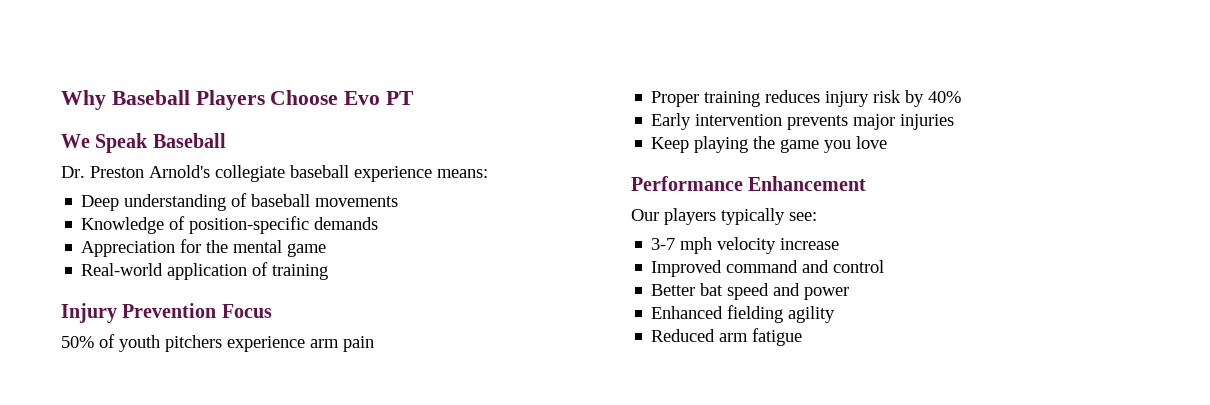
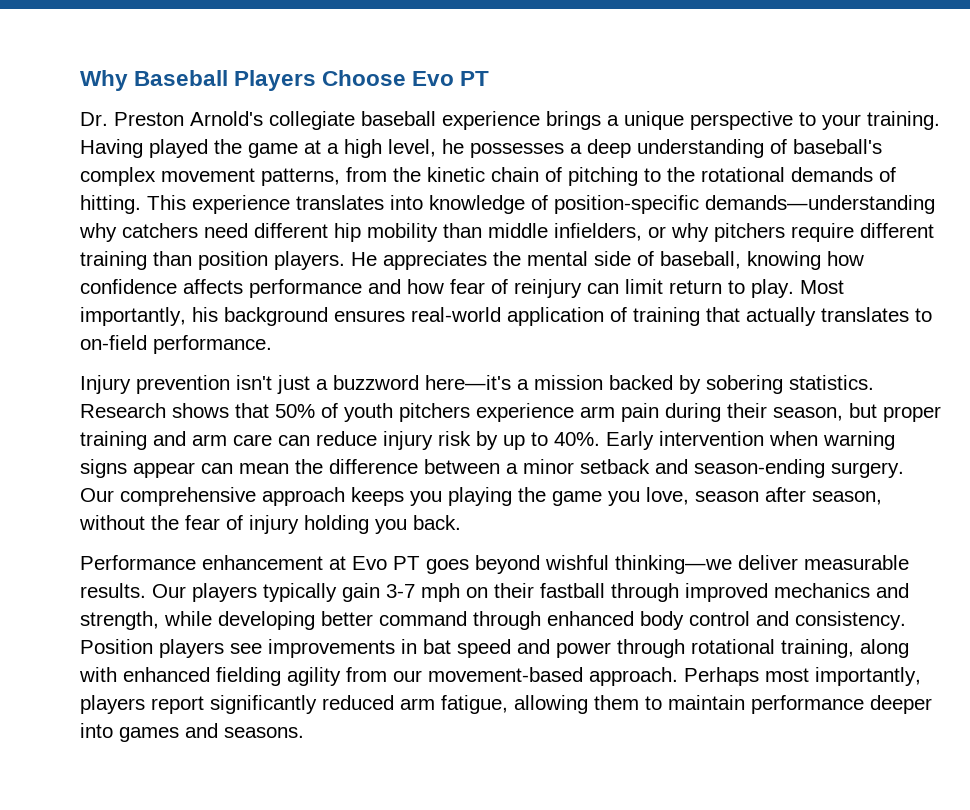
[61,133,226,153] // We Speak Baseball -> (490, 78) none
[437,169,488,178] [81,193,399,211] [81,216,379,234] [81,239,327,257] [81,262,329,280] [61,303,272,323] means: // Deep understanding of baseball movements // Knowledge of position-specific demands // Appreciation for the mental game // Real-world application of training // Injury Prevention Focus // -> [546,111,940,130] [80,139,882,158] [80,167,896,186] [80,195,935,214] [79,223,934,242] [80,251,864,270] [80,279,844,298] [80,307,932,326] [80,335,272,354] [80,375,874,394] [80,403,269,418] brings a unique perspective to your training. Having played the game at a high level, he possesses a deep understanding of baseball's complex movement patterns, from the kinetic chain of pitching to the rotational demands of hitting. This experience translates into knowledge of position-specific demands—understanding why catchers need different hip mobility than middle infielders, or why pitchers require different training than position players. He appreciates the mental side of baseball, knowing how confidence affects performance and how fear of reinjury can limit return to play. Most importantly, his background ensures real-world application of training that actually translates to on-field performance. // Injury prevention isn't just a buzzword here—it's a mission backed by sobering statistics. Research shows that
[651,90,962,107] [651,113,955,130] [651,136,888,153] [631,176,867,191] // Proper training reduces injury risk by 40% // Early intervention prevents major injuries // Keep playing the game you love // Performance Enhancement // -> [665,403,941,422] [80,431,895,450] [80,459,904,478] [80,487,882,506] [79,515,461,534] [80,555,909,574] [80,583,146,598] during their season, but proper training and arm care can reduce injury risk by up to 40%. Early intervention when warning signs appear can mean the difference between a minor setback and season-ending surgery. Our comprehensive approach keeps you playing the game you love, season after season, without the fear of injury holding you back. // Performance enhancement at Evo PT goes beyond wishful thinking—we deliver measurable results.
[789,212,817,221] see: // -> [342,583,380,602] gain
[717,237,840,254] [651,260,885,277] [651,283,850,300] [651,305,836,323] [651,328,803,346] velocity increase // Improved command and control // Better bat speed and power // Enhanced fielding agility // Reduced arm fatigue -> [466,583,909,602] [80,611,906,630] [80,639,909,658] [79,667,921,686] [80,695,932,714] [80,723,304,742] on their fastball through improved mechanics and strength, while developing better command through enhanced body control and consistency. Position players see improvements in bat speed and power through rotational training, along with enhanced fielding agility from our movement-based approach. Perhaps most importantly, players report significantly reduced arm fatigue, allowing them to maintain performance deeper into games and seasons.

